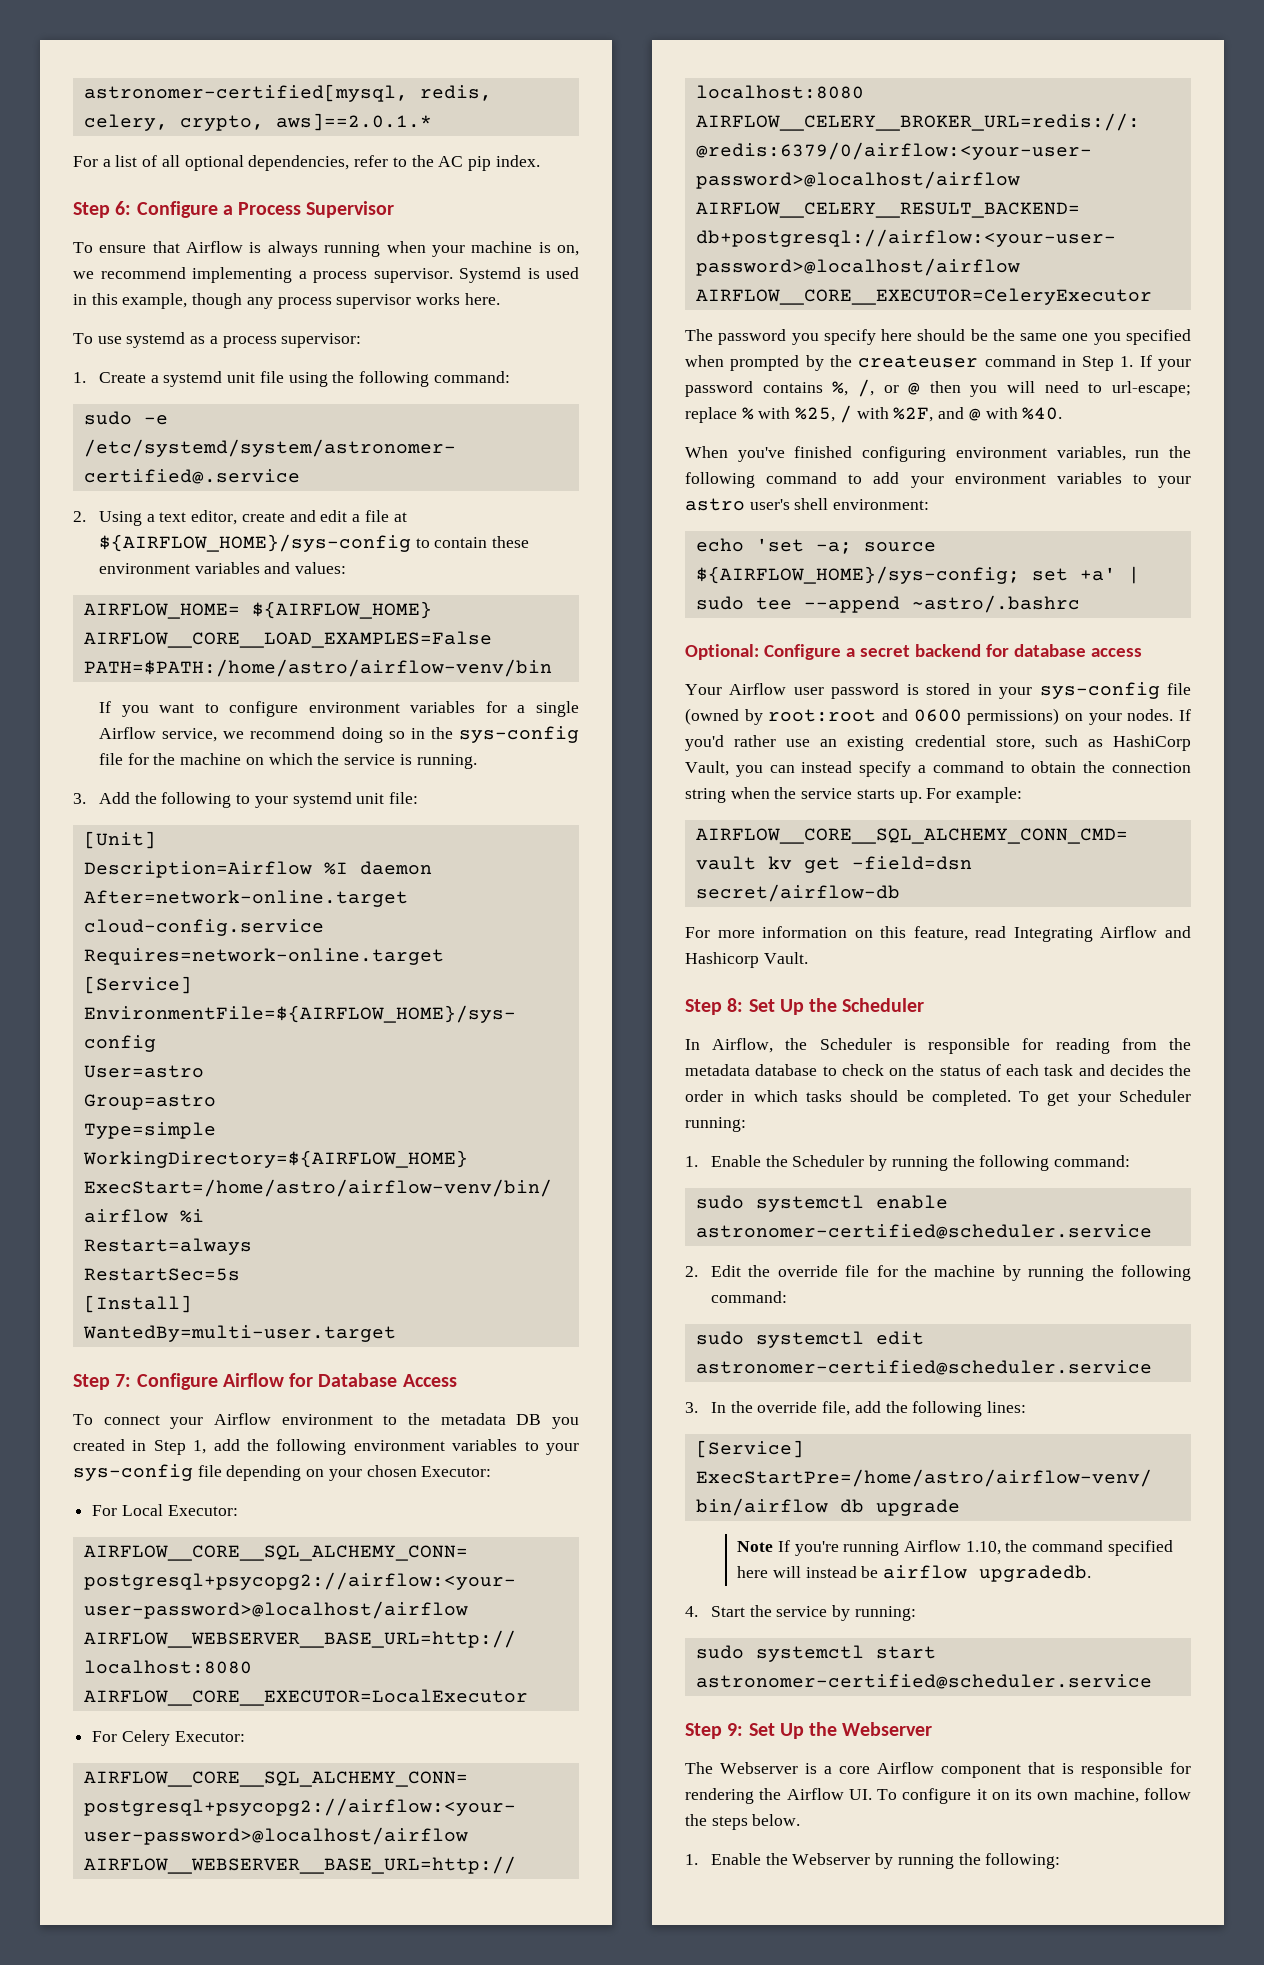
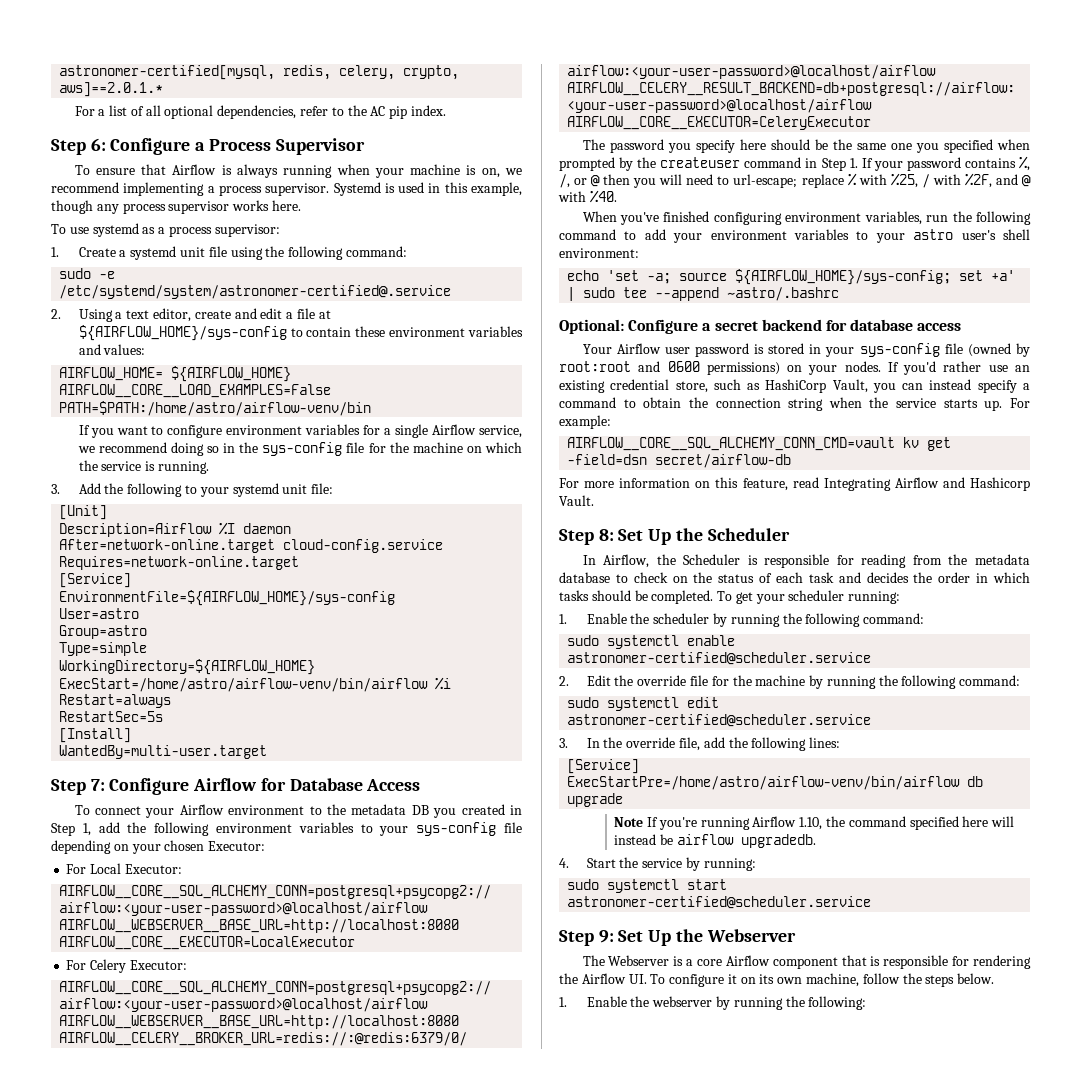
[1119,1090,1191,1102] Scheduler -> [788,590,845,601] scheduler
[792,1155,865,1167] Scheduler -> [653,613,710,624] scheduler
[792,1853,871,1865] Webserver -> [652,996,713,1007] webserver

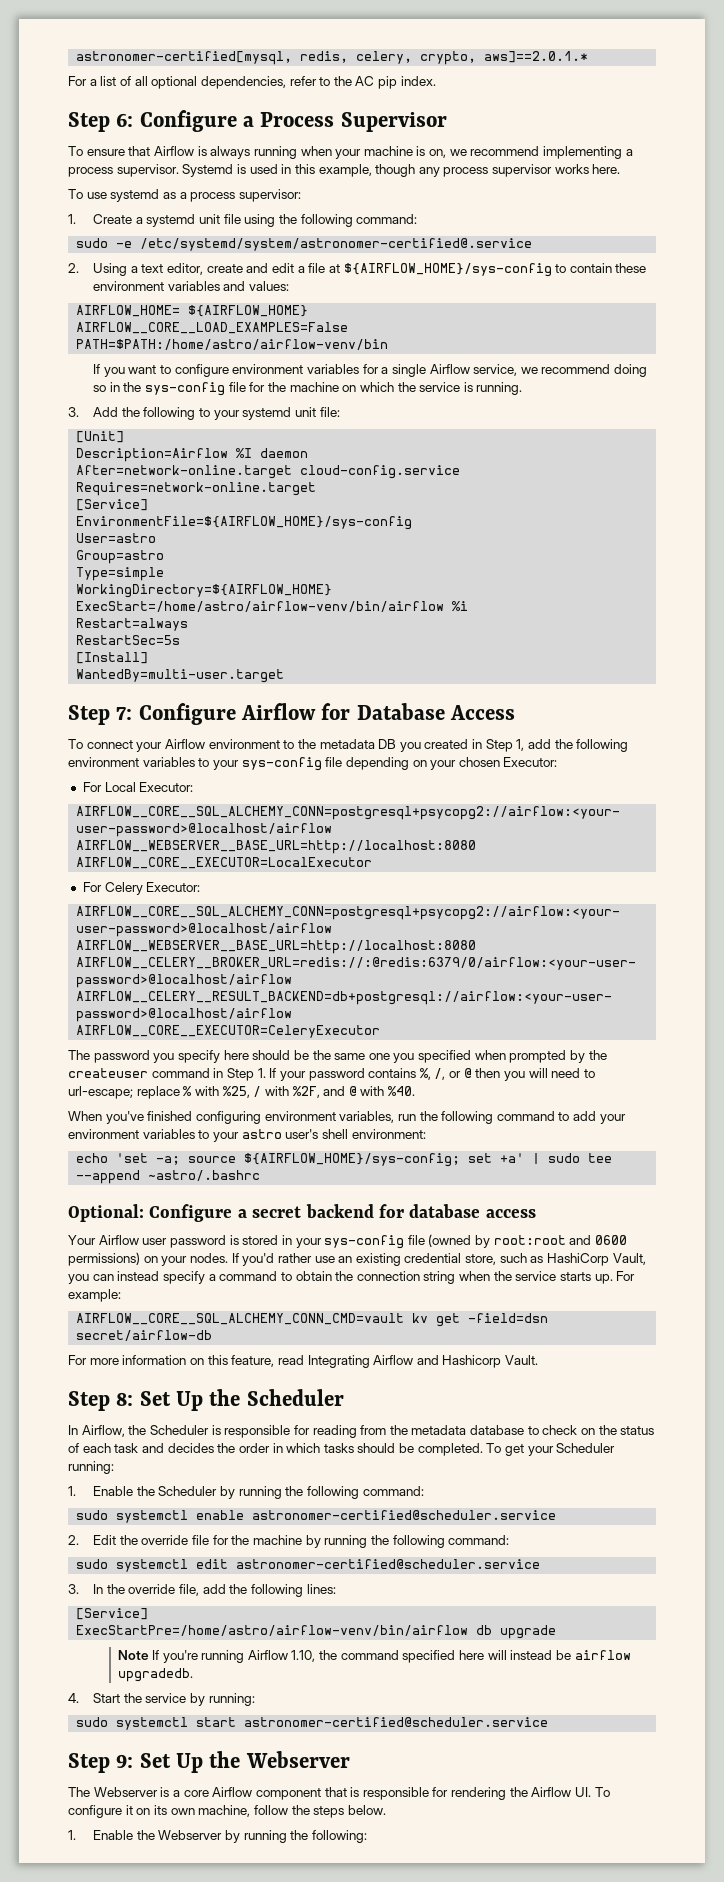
[788,590,845,601] scheduler -> [556,1443,616,1453] Scheduler
[653,613,710,624] scheduler -> [158,1486,218,1496] Scheduler
[652,996,713,1007] webserver -> [158,1830,223,1840] Webserver

